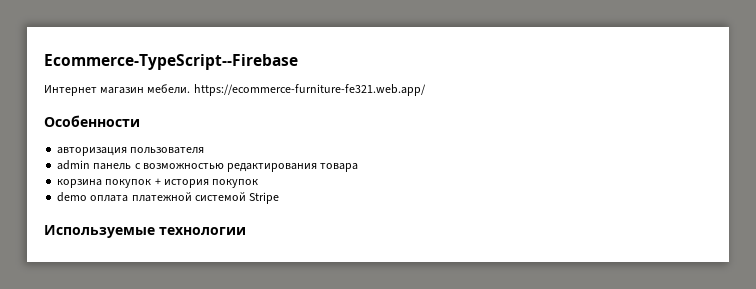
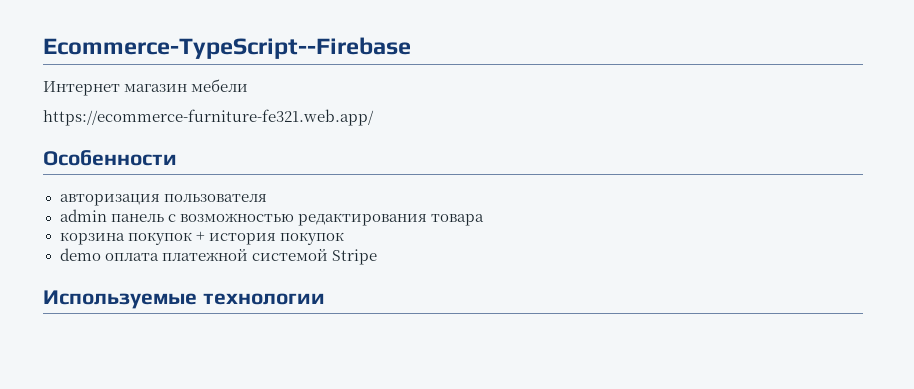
[147,84,191,94] мебели. -> [191,79,249,92] мебели //

